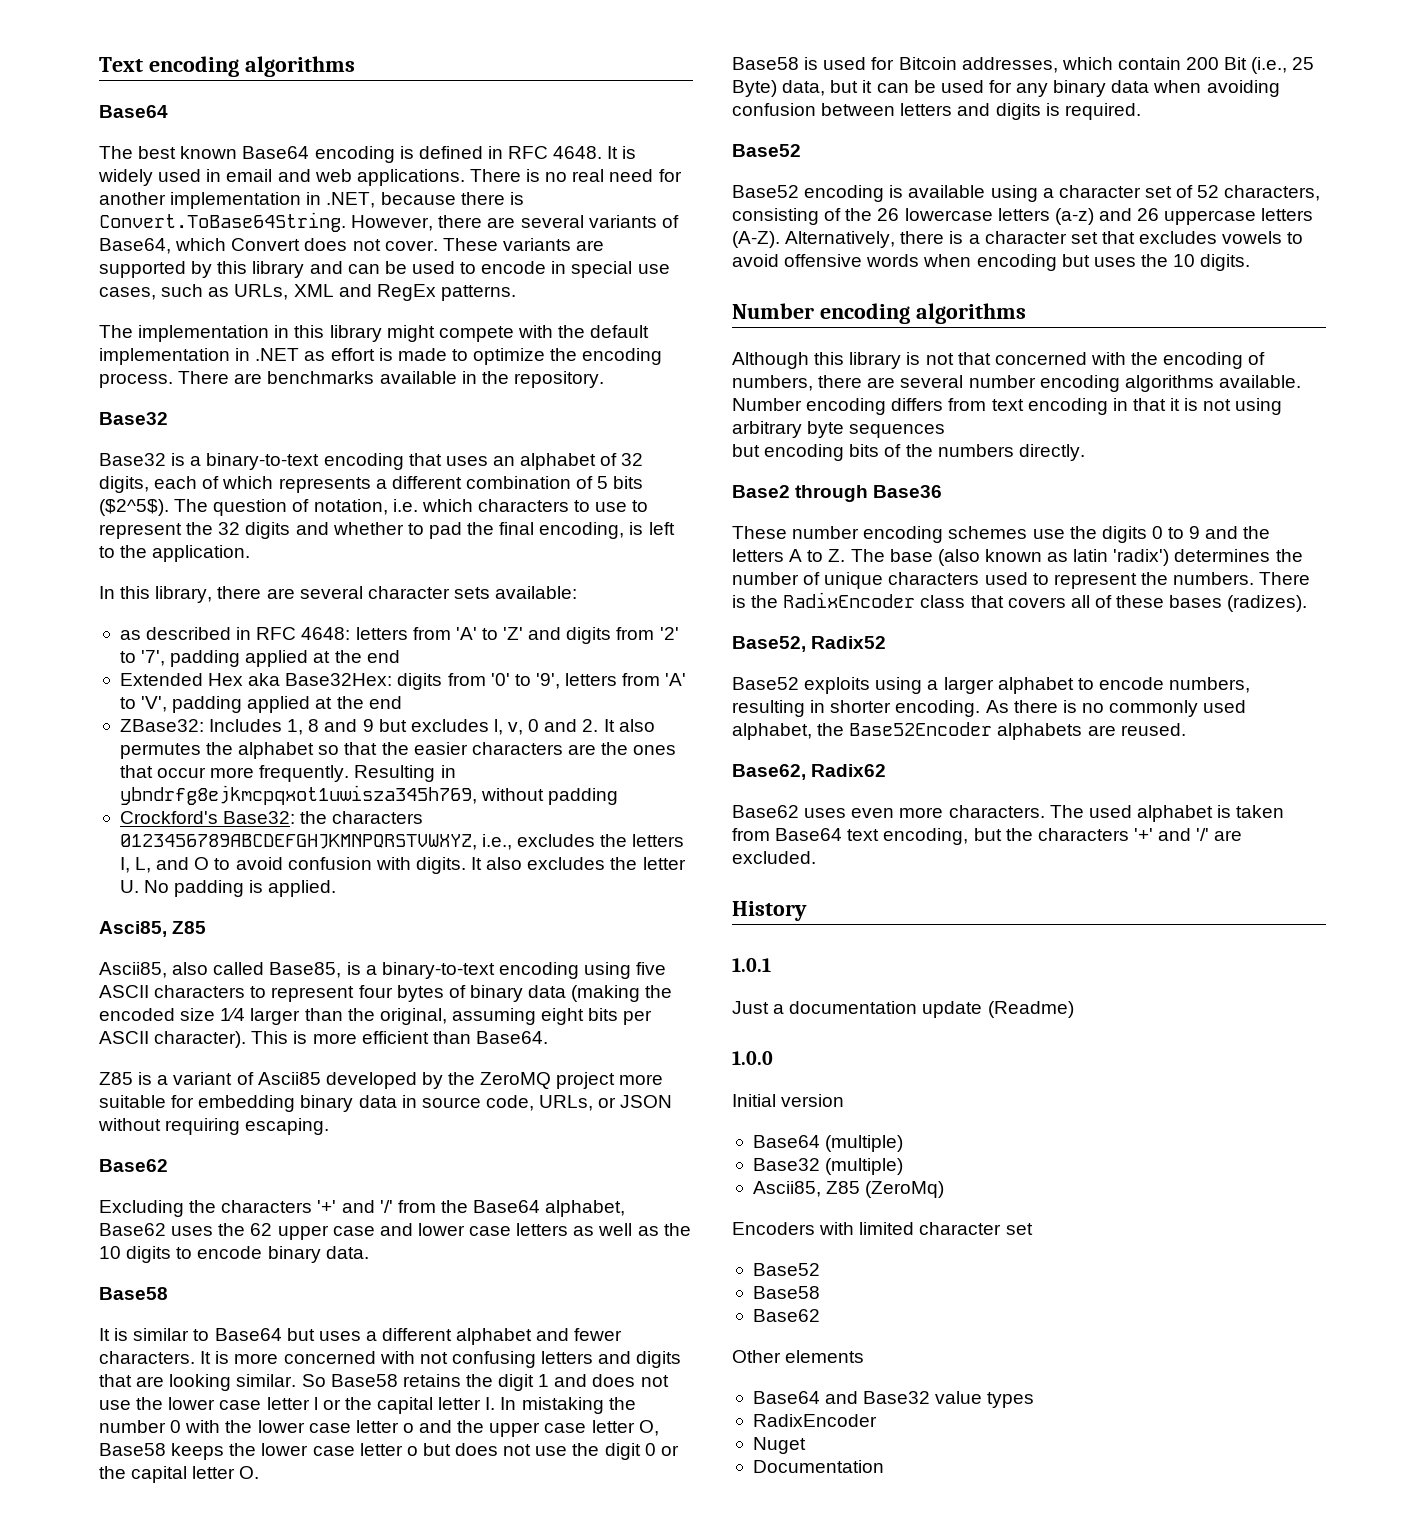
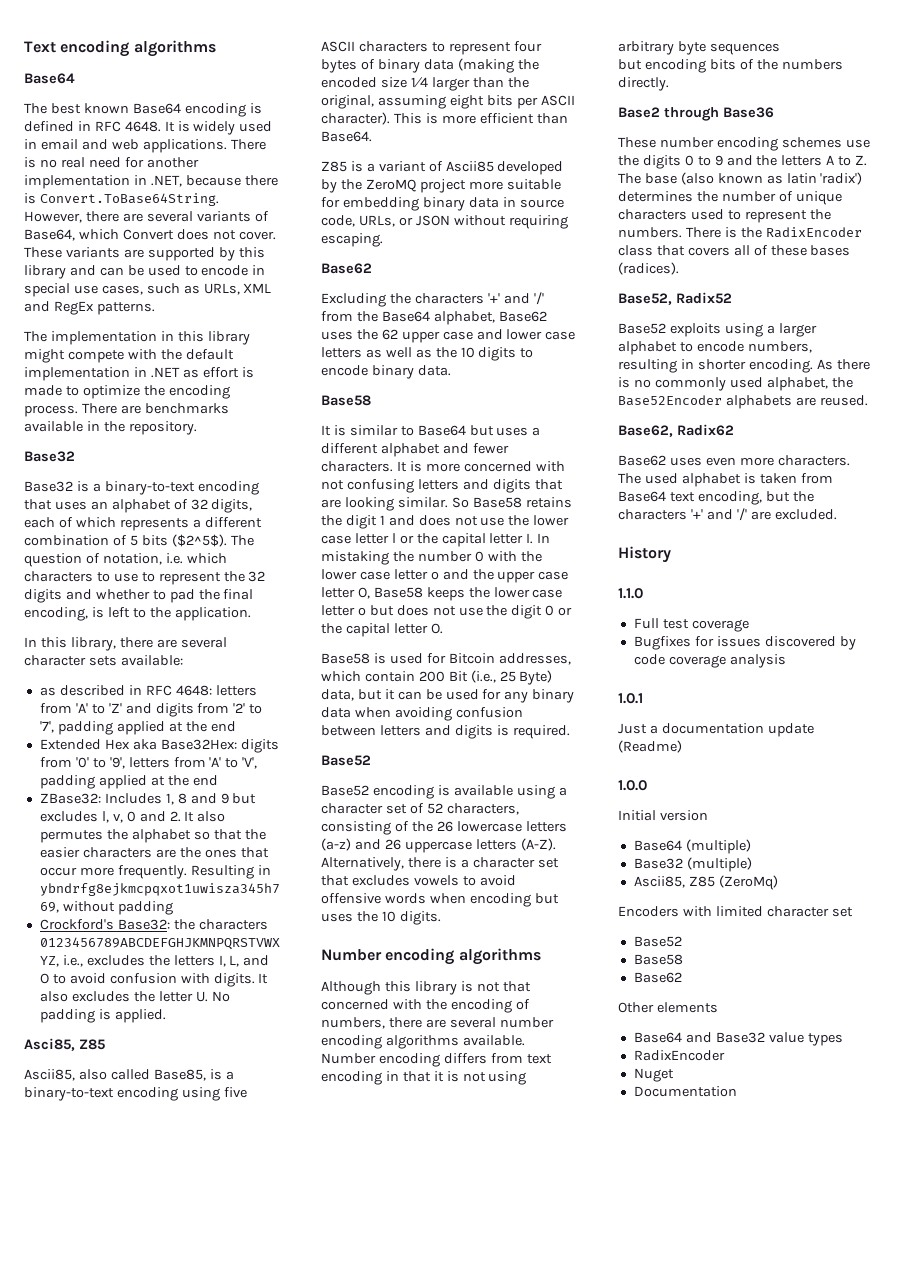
[1227,595,1308,612] (radizes). -> [618,262,679,275] (radices).
(807, 911) none -> [618,588,643,599] [633,618,749,632] [633,636,856,650] [633,654,786,668] // 1.1.0 // Full test coverage // Bugfixes for issues discovered by code coverage analysis

